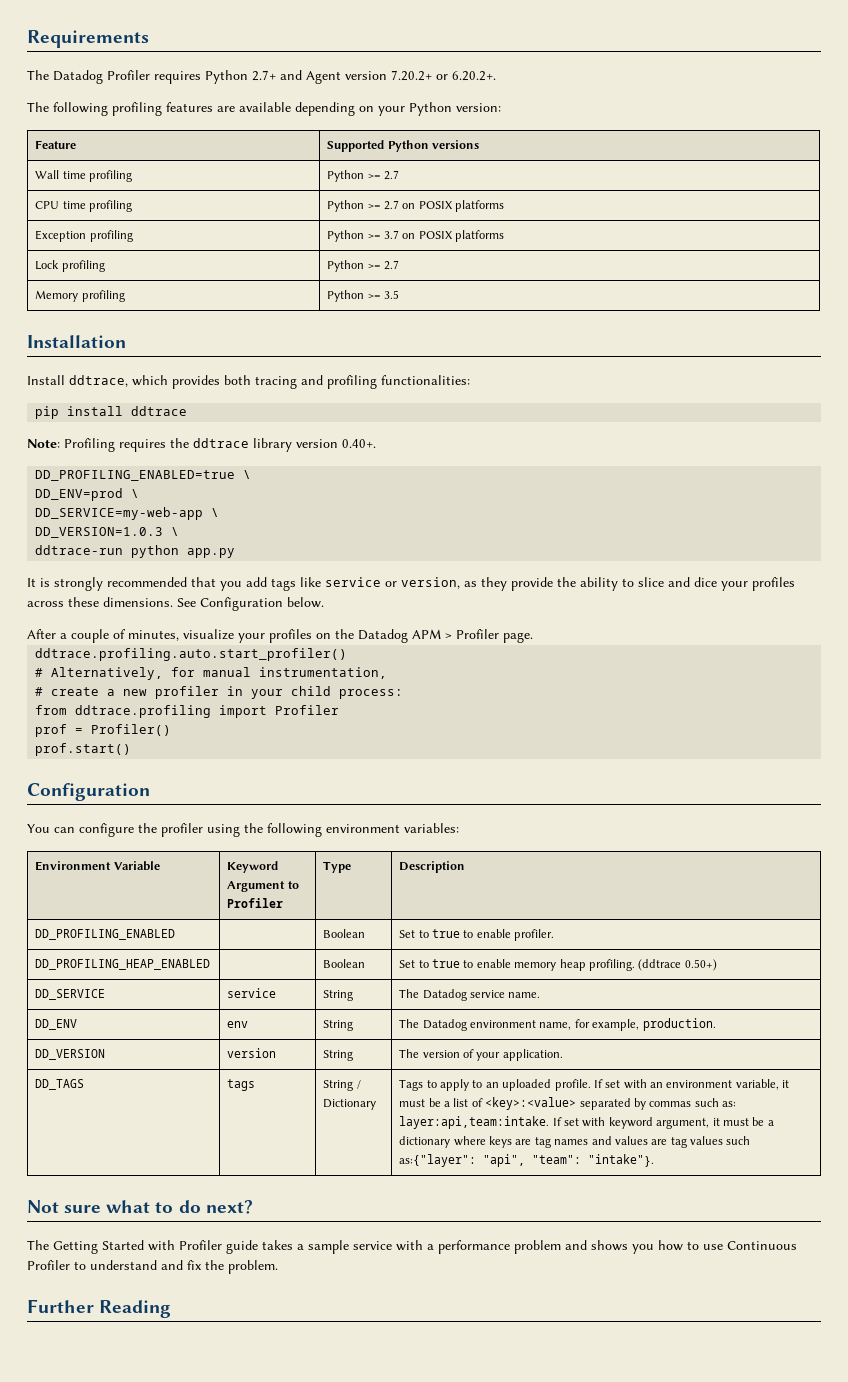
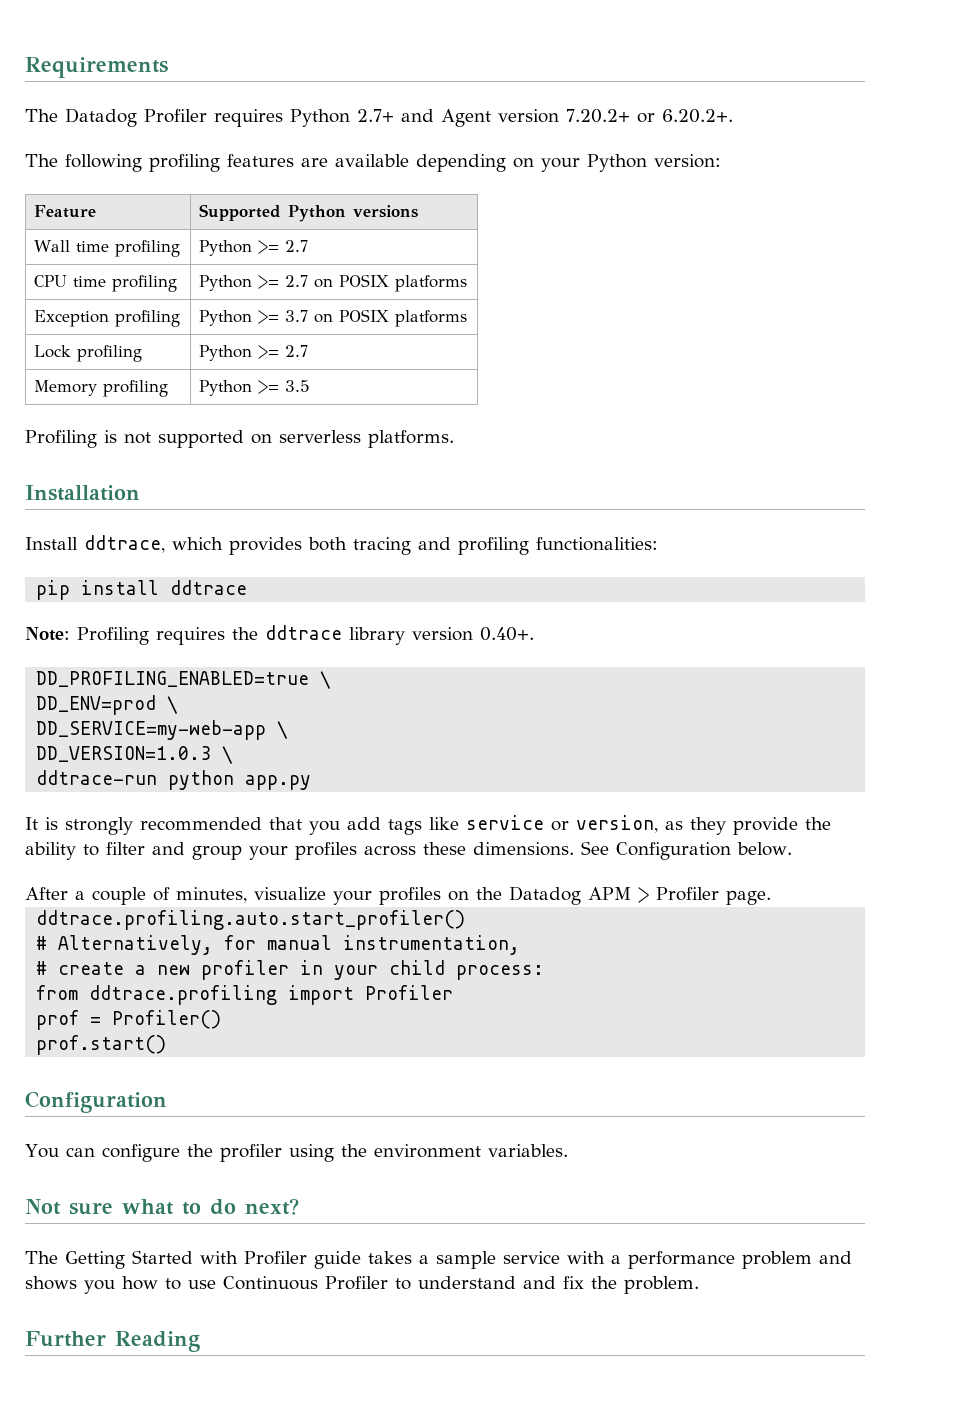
(400, 294) none -> [25,430,454,448] // Profiling is not supported on serverless platforms.
[638,577,717,587] slice and dice -> [106,842,242,860] filter and group
[267,823,459,837] [35,861,160,871] [227,861,279,873] [227,881,299,892] [227,898,284,908] [323,861,352,873] [399,861,466,873] [35,929,176,940] [323,929,366,938] [399,929,555,941] [35,959,211,970] [323,959,366,968] [399,959,717,971] [35,989,106,1000] [227,988,277,998] [323,990,354,1001] [399,989,541,1001] [35,1019,78,1030] [227,1021,249,1028] [323,1020,354,1031] [399,1018,716,1031] [35,1049,106,1060] [227,1048,277,1058] [323,1050,354,1061] [399,1049,563,1061] [35,1079,85,1090] [227,1079,256,1091] [323,1080,361,1091] [323,1099,377,1110] [399,1079,790,1091] [399,1097,737,1110] [399,1116,774,1129] [399,1136,751,1148] [399,1154,655,1167] following environment variables: // Environment Variable | Keyword Argument to Profiler | Type | Description // DD_PROFILING_ENABLED | | Boolean | Set to true to enable profiler. // DD_PROFILING_HEAP_ENABLED | | Boolean | Set to true to enable memory heap profiling. (ddtrace 0.50+) // DD_SERVICE | service | String | The Datadog service name. // DD_ENV | env | String | The Datadog environment name, for example, production. // DD_VERSION | version | String | The version of your application. // DD_TAGS | tags | String / Dictionary | Tags to apply to an uploaded profile. If set with an environment variable, it must be a list of <key>:<value> separated by commas such as: layer:api,team:intake. If set with keyword argument, it must be a dictionary where keys are tag names and values are tag values such as:{"layer": "api", "team": "intake"}. -> [373,1144,568,1158] environment variables.

